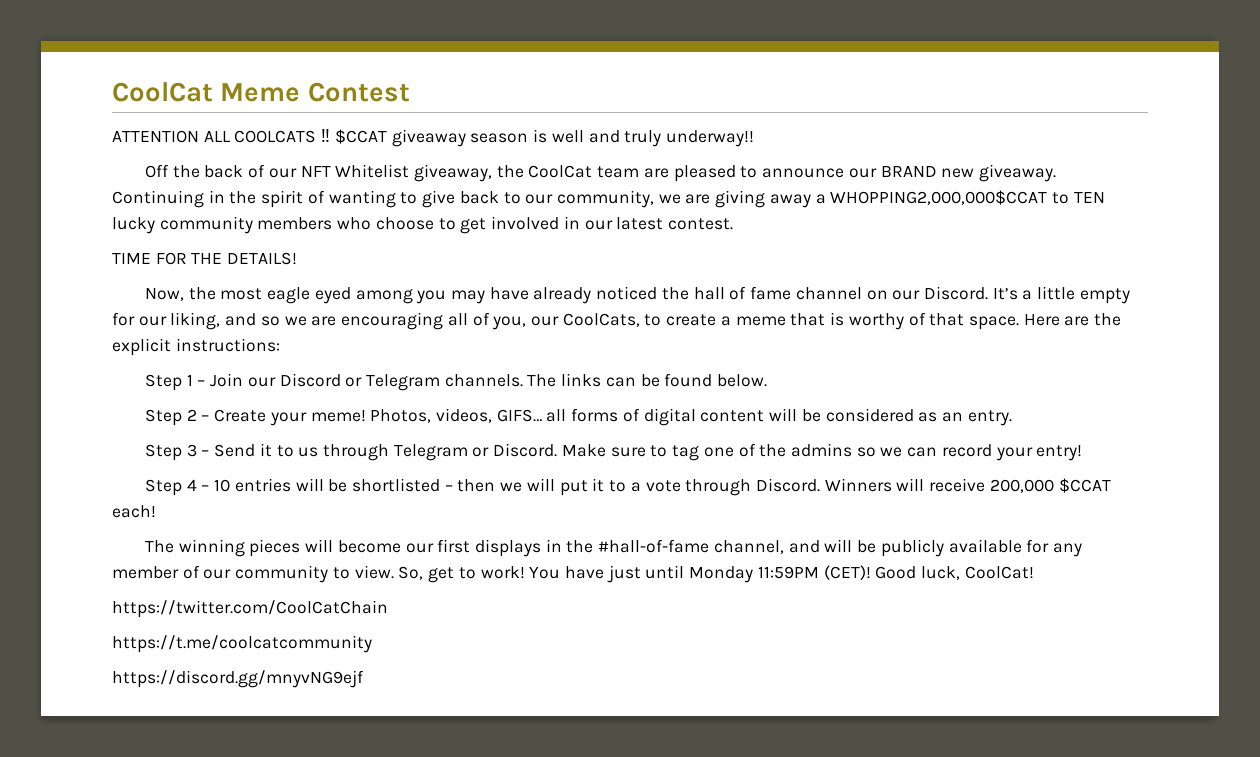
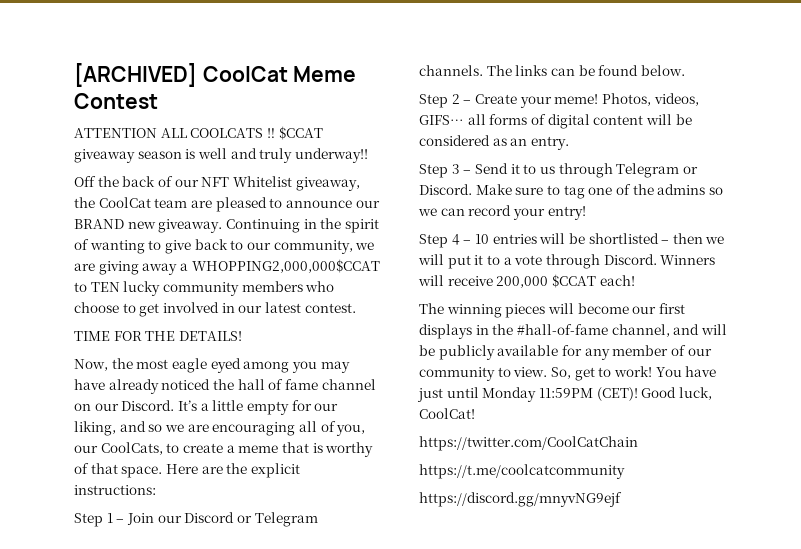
(112, 92) none -> [74,63,197,87] [ARCHIVED]

